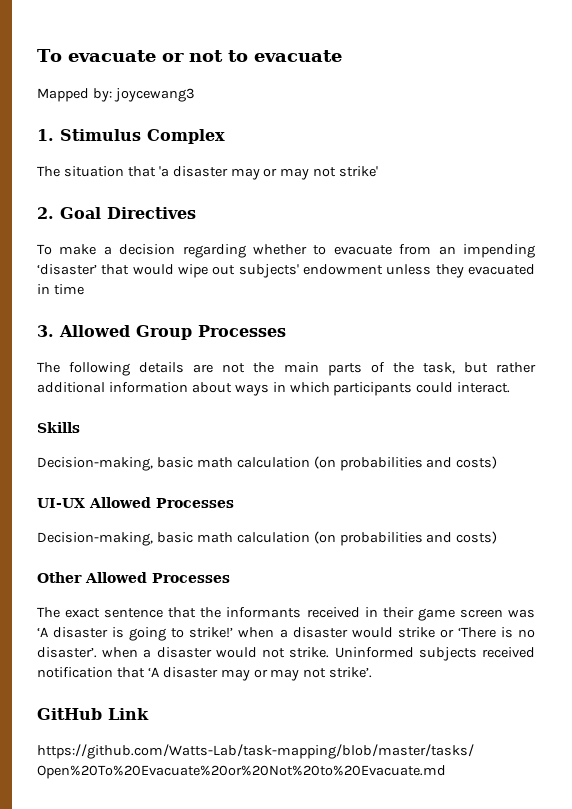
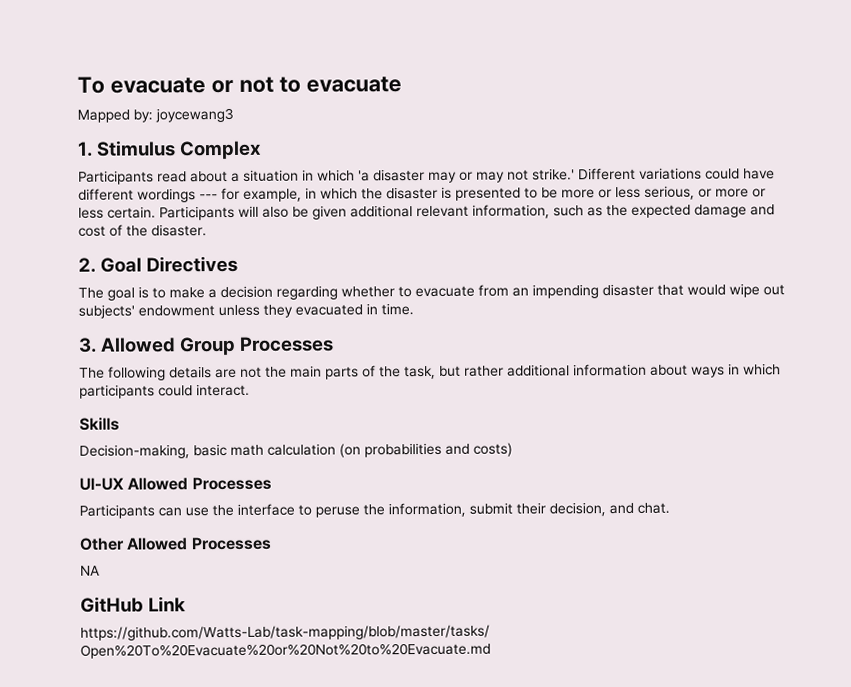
[37,166,156,177] The situation that -> [78,169,355,185] Participants read about a situation in which
[339,166,379,177] strike' -> [532,167,775,181] [78,185,766,203] [78,204,775,221] [78,224,207,237] strike.' Different variations could have different wordings --- for example, in which the disaster is presented to be more or less serious, or more or less certain. Participants will also be given additional relevant information, such as the expected damage and cost of the disaster.
[37,244,52,255] To -> [78,286,166,301] The goal is to
[37,264,97,275] ‘disaster’ -> [602,283,654,297] disaster
[53,284,84,295] time -> [381,303,414,316] time.
[37,531,498,546] [37,572,230,583] [37,607,535,621] [37,627,535,641] [37,647,535,661] [37,667,373,681] Decision-making, basic math calculation (on probabilities and costs) // Other Allowed Processes // The exact sentence that the informants received in their game screen was ‘A disaster is going to strike!’ when a disaster would strike or ‘There is no disaster’. when a disaster would not strike. Uninformed subjects received notification that ‘A disaster may or may not strike’. -> [79,502,670,519] [79,536,272,551] [80,565,100,576] Participants can use the interface to peruse the information, submit their decision, and chat. // Other Allowed Processes // NA

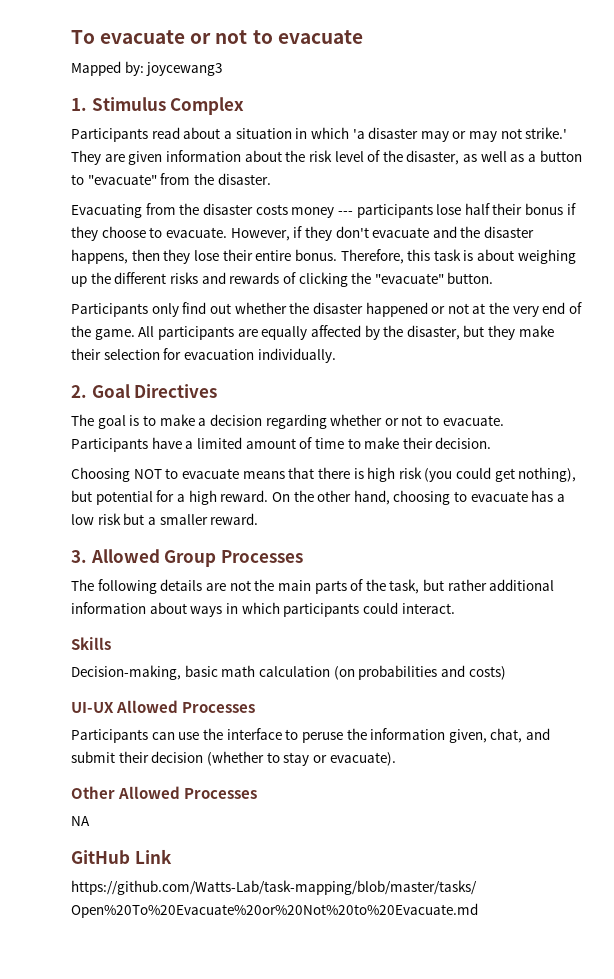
[578,167,775,181] [78,185,766,203] [78,204,775,221] [78,224,207,237] Different variations could have different wordings --- for example, in which the disaster is presented to be more or less serious, or more or less certain. Participants will also be given additional relevant information, such as the expected damage and cost of the disaster. -> [71,150,582,165] [71,173,271,185] [71,203,576,218] [71,226,535,241] [71,249,576,264] [71,272,494,287] [71,302,583,317] [71,325,554,340] [71,348,336,363] They are given information about the risk level of the disaster, as well as a button to "evacuate" from the disaster. // Evacuating from the disaster costs money --- participants lose half their bonus if they choose to evacuate. However, if they don't evacuate and the disaster happens, then they lose their entire bonus. Therefore, this task is about weighing up the different risks and rewards of clicking the "evacuate" button. // Participants only find out whether the disaster happened or not at the very end of the game. All participants are equally affected by the disaster, but they make their selection for evacuation individually.
[398,283,785,299] [78,303,414,319] to evacuate from an impending disaster that would wipe out subjects' endowment unless they evacuated in time. -> [384,415,504,426] [71,437,492,452] [71,467,577,482] [71,490,566,505] [71,513,259,525] or not to evacuate. Participants have a limited amount of time to make their decision. // Choosing NOT to evacuate means that there is high risk (you could get nothing), but potential for a high reward. On the other hand, choosing to evacuate has a low risk but a smaller reward.
[388,502,670,518] information, submit their decision, and chat. -> [370,728,551,743] [71,751,396,766] information given, chat, and submit their decision (whether to stay or evacuate).

